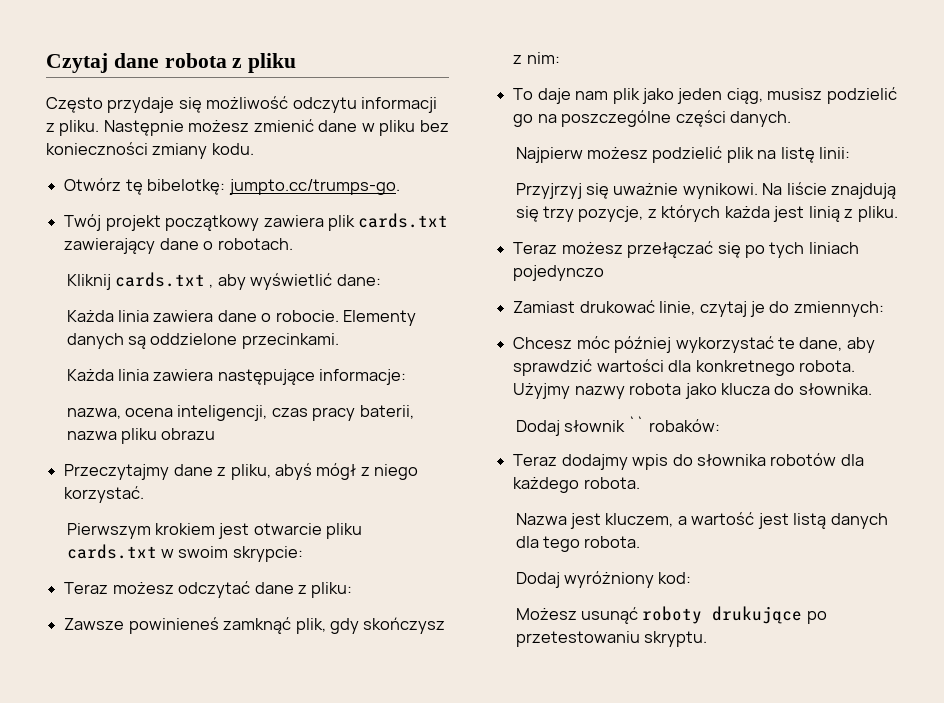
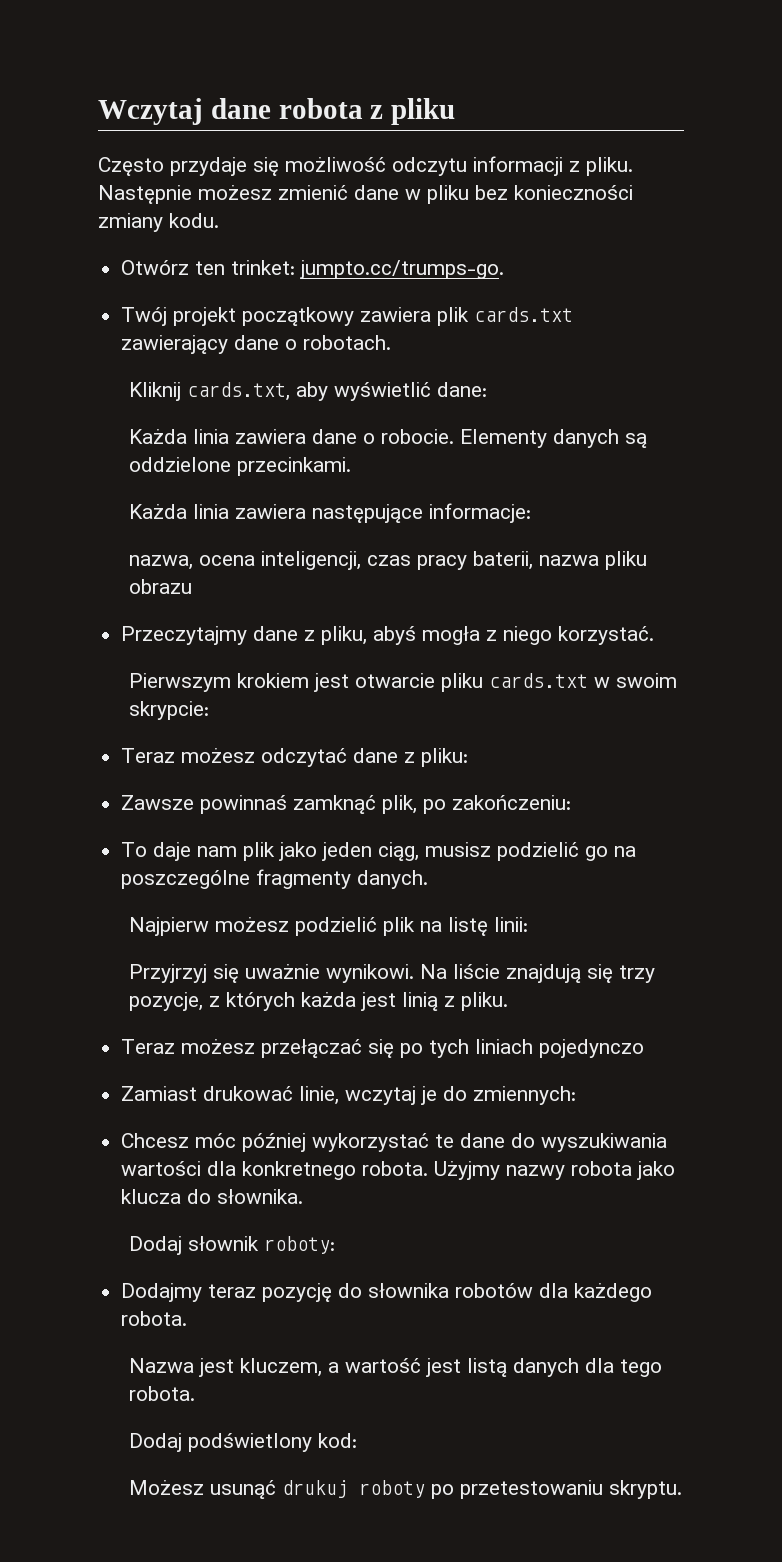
[46,53,108,73] Czytaj -> [98,98,203,125] Wczytaj
[125,179,226,195] tę bibelotkę: -> [195,260,296,275] ten trinket:
[114,272,214,288] cards.txt , -> [186,382,290,401] cards.txt,
[316,463,357,480] mógł -> [422,626,481,645] mogła
[128,617,219,634] powinieneś -> [200,795,288,814] powinnaś
[329,617,446,634] [513,52,560,64] gdy skończysz z nim: -> [423,795,572,814] po zakończeniu:
[675,110,726,127] części -> [256,869,352,889] fragmenty
[699,301,747,317] czytaj -> [345,1086,417,1105] wczytaj
[799,337,875,353] [513,359,593,376] dane, aby sprawdzić -> [460,1133,668,1152] dane do wyszukiwania
[628,416,720,432] [513,454,669,470] `` robaków: // Teraz dodajmy wpis -> [263,1236,335,1254] [121,1283,333,1302] roboty: // Dodajmy teraz pozycję
[563,571,654,588] wyróżniony -> [187,1433,312,1452] podświetlony
[642,606,803,624] roboty drukujące -> [281,1480,425,1498] drukuj roboty

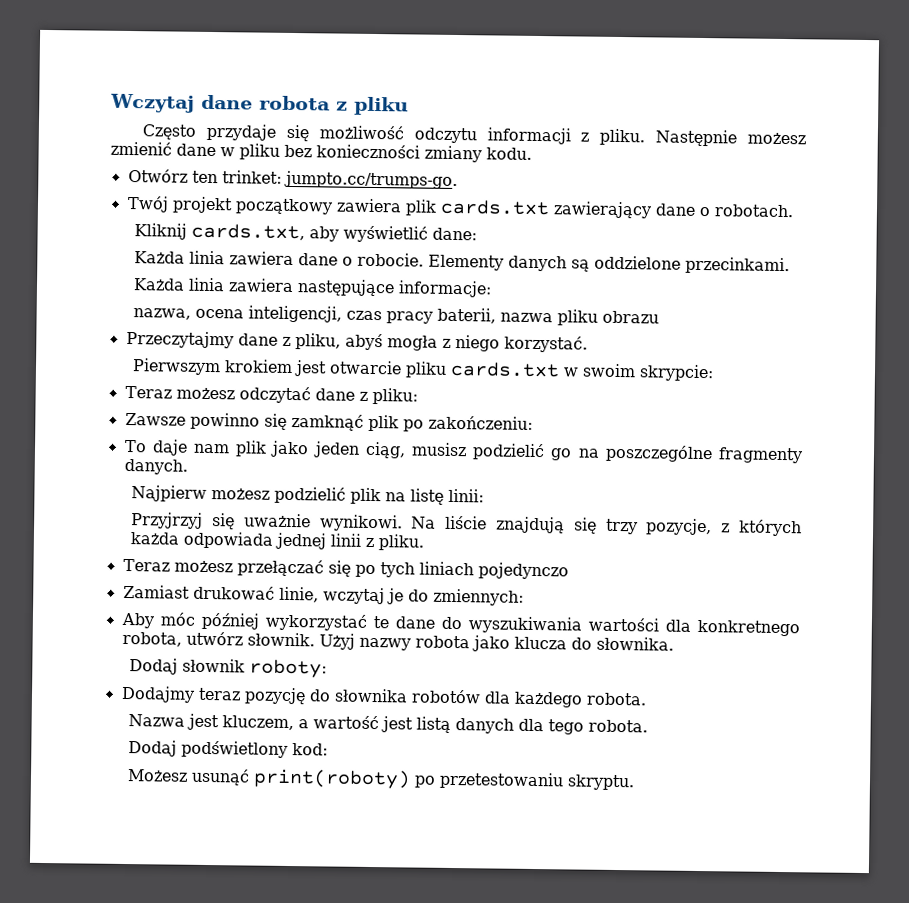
[200,795,418,814] powinnaś zamknąć plik, -> [189,412,399,432] powinno się zamknąć plik
[360,992,438,1011] jest linią -> [183,531,362,550] odpowiada jednej linii
[121,1133,190,1148] Chcesz -> [120,612,155,629] Aby
[362,1161,501,1180] robota. Użyjmy -> [121,631,355,650] robota, utwórz słownik. Użyj
[281,1480,425,1498] drukuj roboty -> [253,768,412,790] print(roboty)

